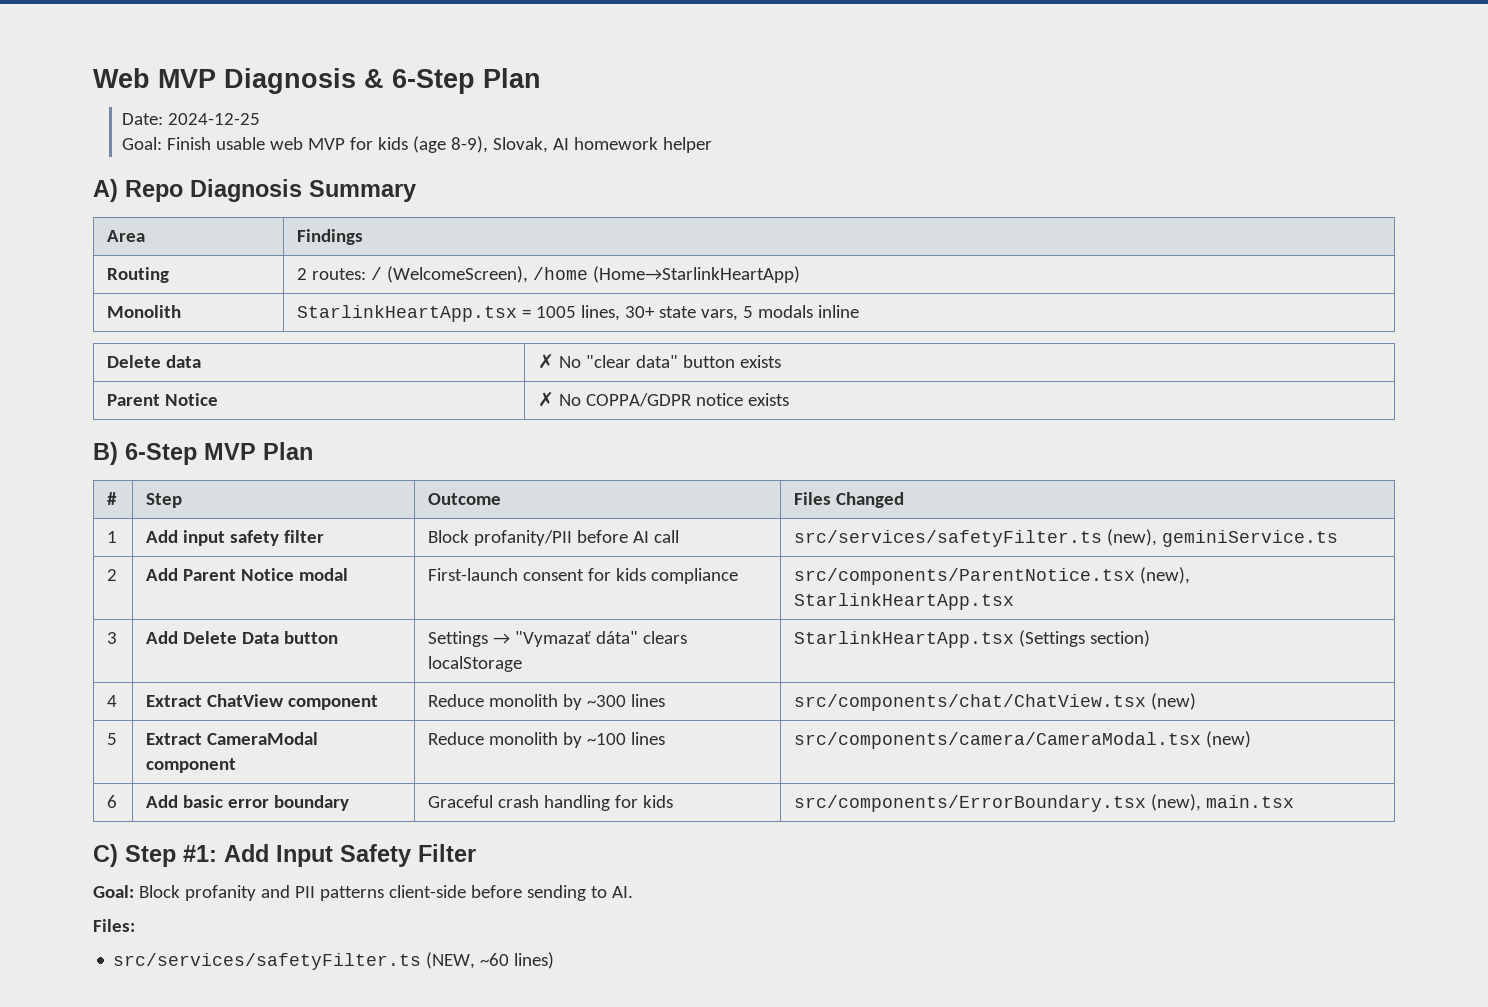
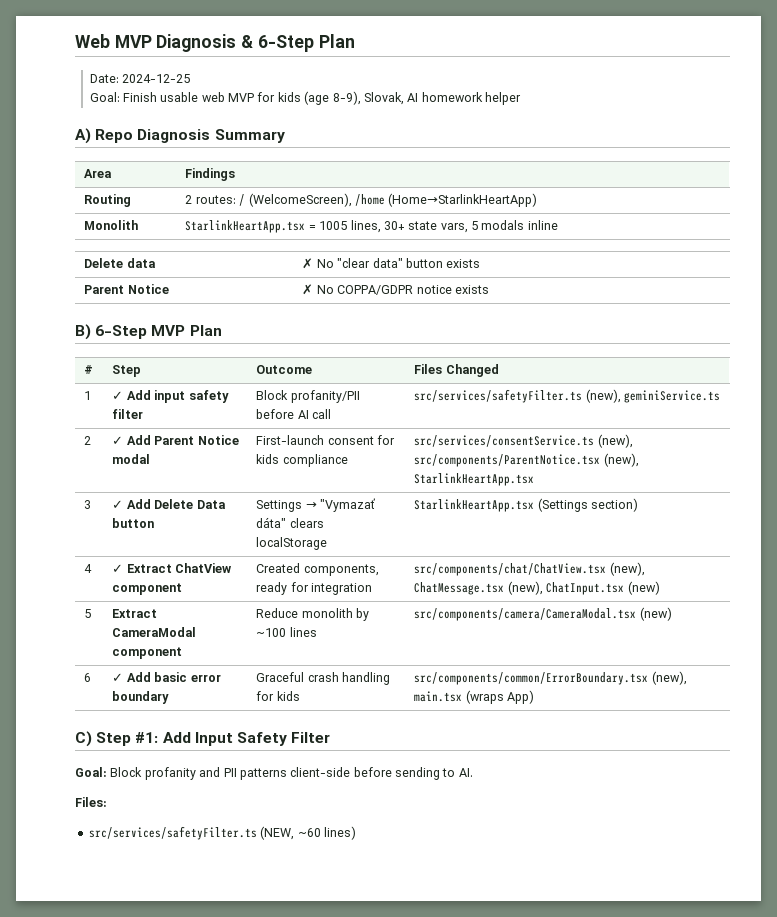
(118, 537) none -> [112,391,124,400] ✓
(118, 575) none -> [112,436,124,445] ✓
(739, 576) none -> [414,434,633,448] src/services/consentService.ts (new),
(118, 638) none -> [112,500,124,509] ✓
(118, 701) none -> [112,564,124,573] ✓
[428,694,666,710] [794,694,1147,711] Reduce monolith by ~300 lines | src/components/chat/ChatView.tsx -> [256,563,379,576] [256,582,373,595] [414,562,645,576] [414,581,625,595] Created components, ready for integration | src/components/chat/ChatView.tsx (new), ChatMessage.tsx (new), ChatInput.tsx
(118, 801) none -> [112,673,124,682] ✓
[794,795,1147,812] src/components/ErrorBoundary.tsx -> [414,672,649,685] src/components/common/ErrorBoundary.tsx
(1295, 801) none -> [465,690,535,704] (wraps App)

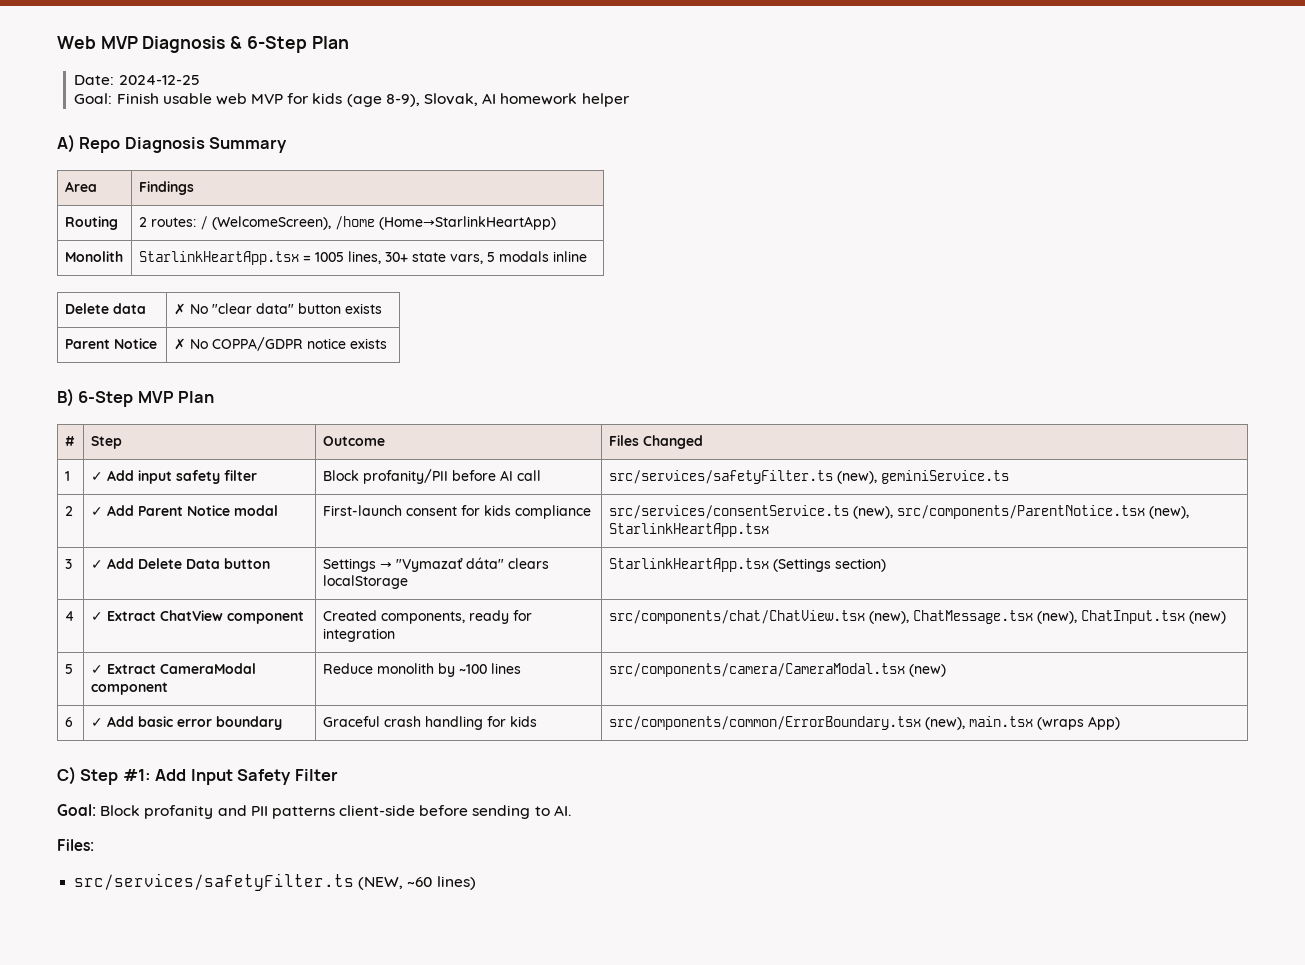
(92, 613) none -> [90,665,103,674] ✓

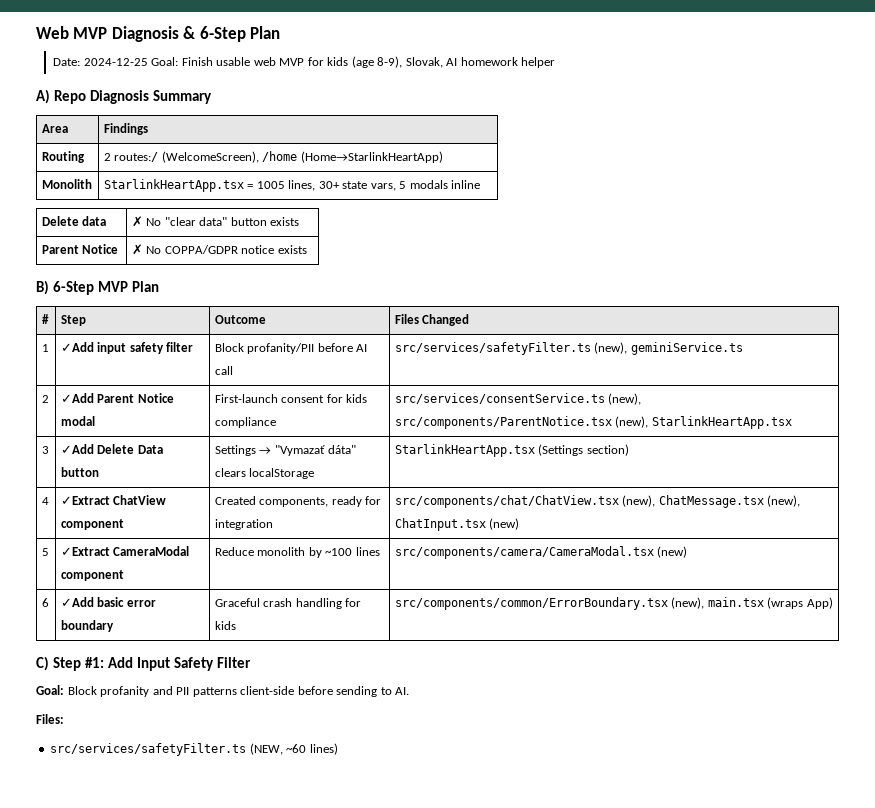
(200, 80) // -> (148, 62) none
[150,216,208,230] routes: / -> [114,152,159,162] routes:/
[90,470,134,481] ✓ Add -> [60,342,94,352] ✓Add
[90,505,134,516] ✓ Add -> [60,393,94,403] ✓Add
[90,558,134,569] ✓ Add -> [60,444,94,454] ✓Add
[90,611,156,621] ✓ Extract -> [60,496,110,505] ✓Extract
[90,664,156,674] ✓ Extract -> [60,547,110,556] ✓Extract
[90,716,134,727] ✓ Add -> [60,597,94,607] ✓Add

